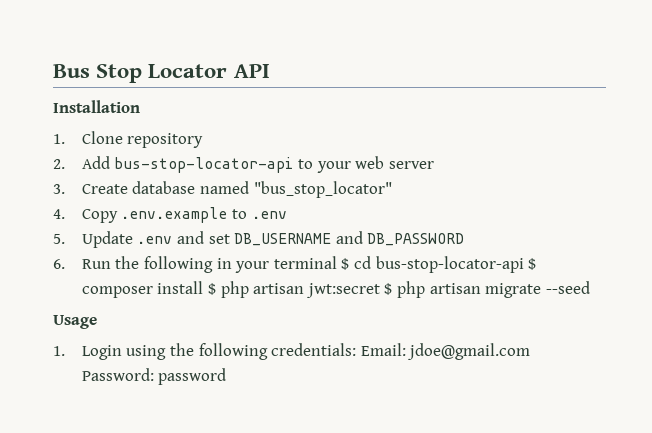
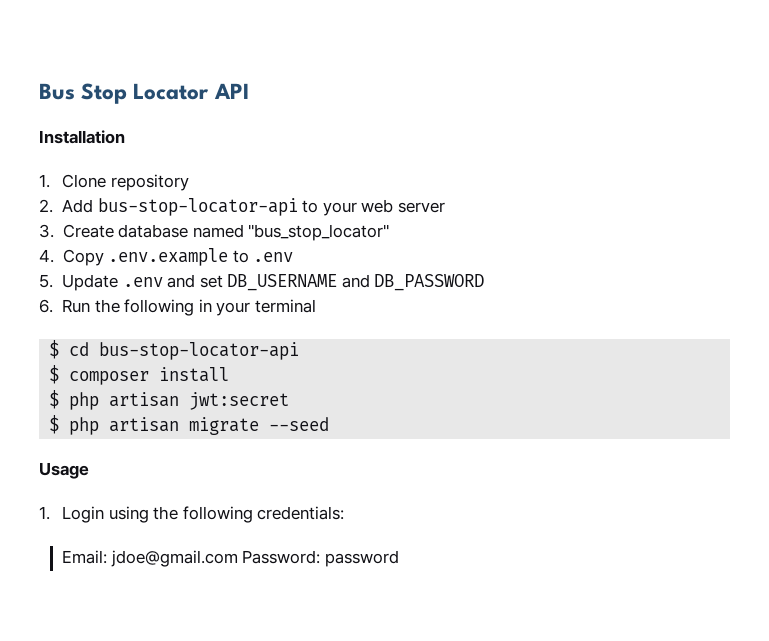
(337, 262) none -> (316, 306) //
(524, 264) none -> (300, 351) //
(204, 287) none -> (230, 374) //
(380, 290) none -> (290, 401) //
(357, 349) none -> (345, 513) //

